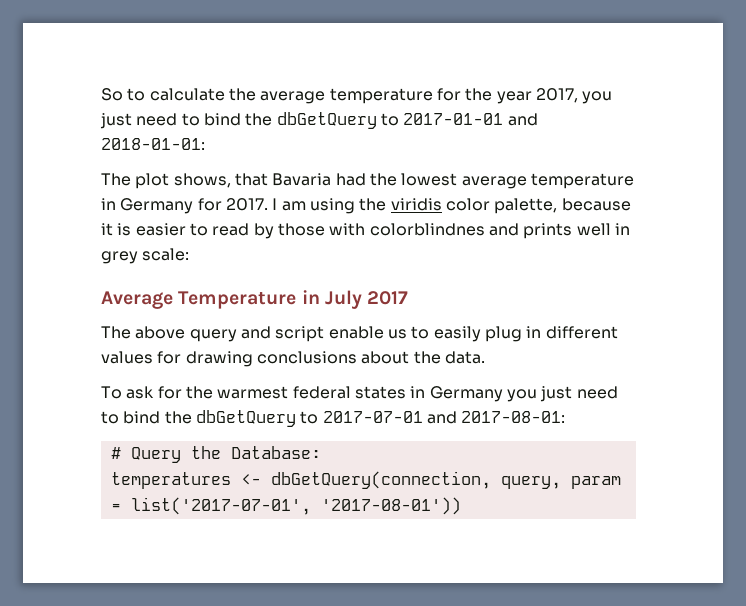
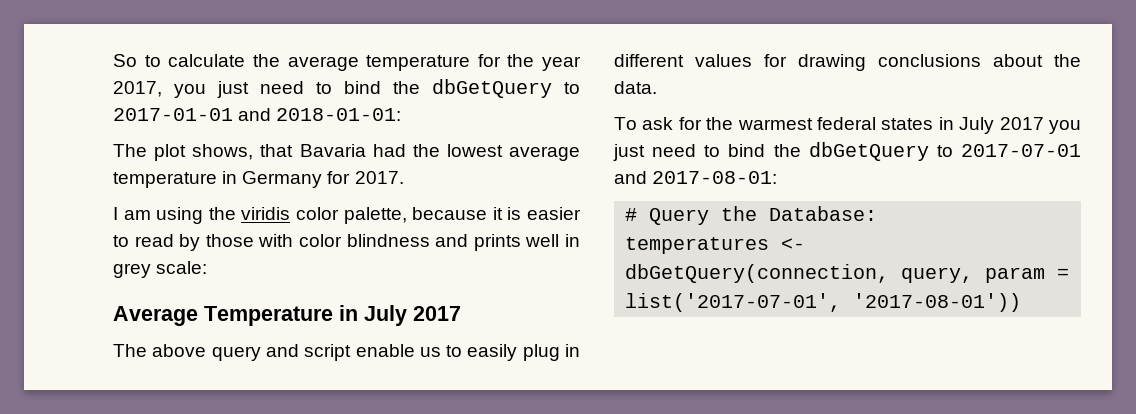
(268, 204) none -> (404, 177) //
[369,223,485,236] colorblindnes -> [299,234,430,247] color blindness
[429,386,503,402] Germany -> [959,117,1044,134] July 2017

